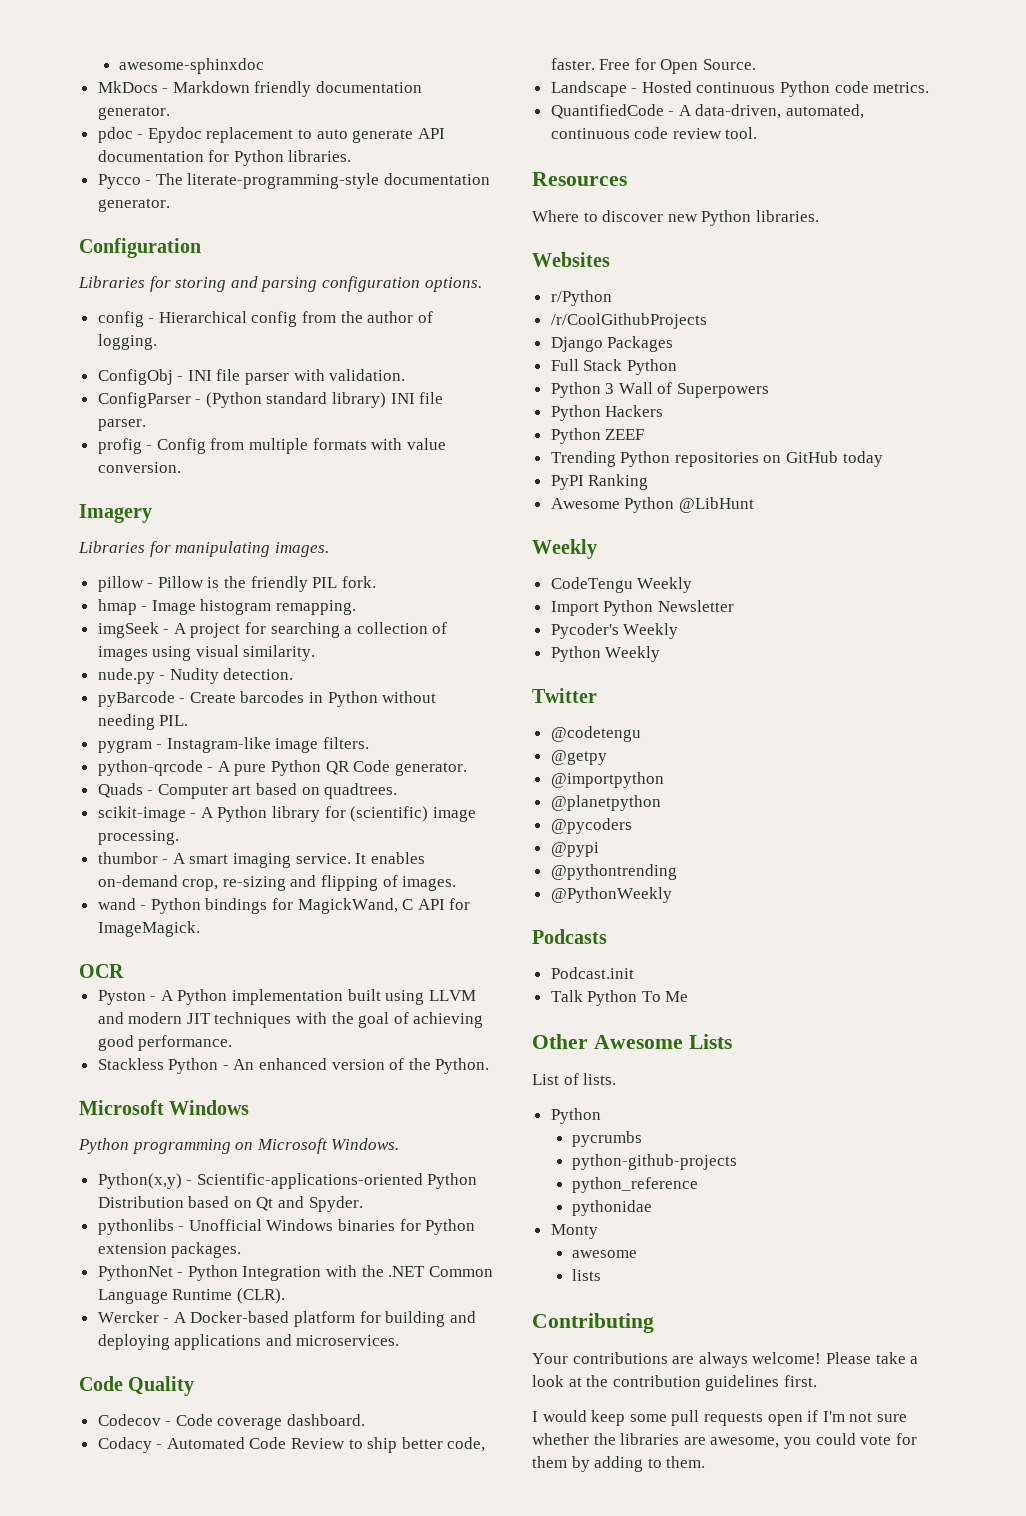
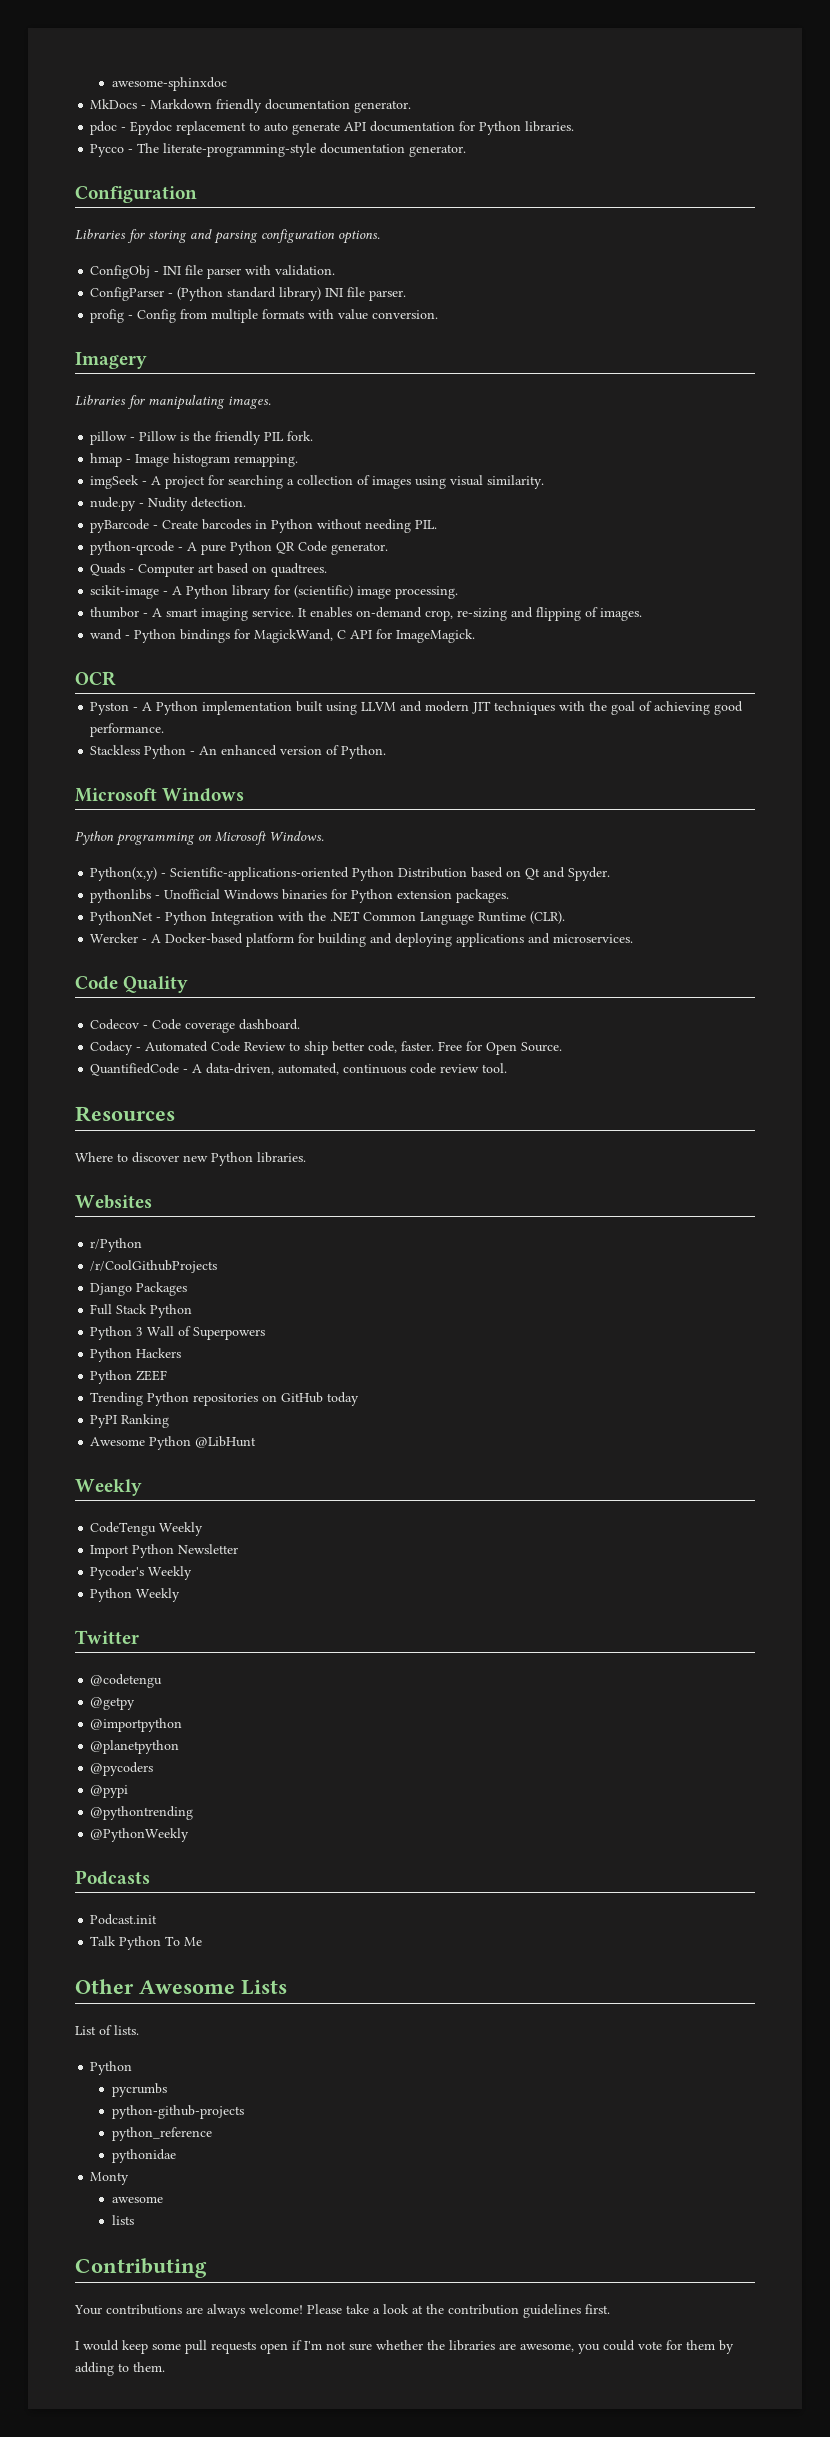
[97,311,433,327] [97,334,157,350] // config - Hierarchical config from the author of logging. -> (380, 237) none
[97,737,370,753] // pygram - Instagram-like image filters. -> (438, 524) none
[408,1058,431,1070] the -> (340, 750) none
[550,81,930,97] // Landscape - Hosted continuous Python code metrics. -> (563, 1047) none

